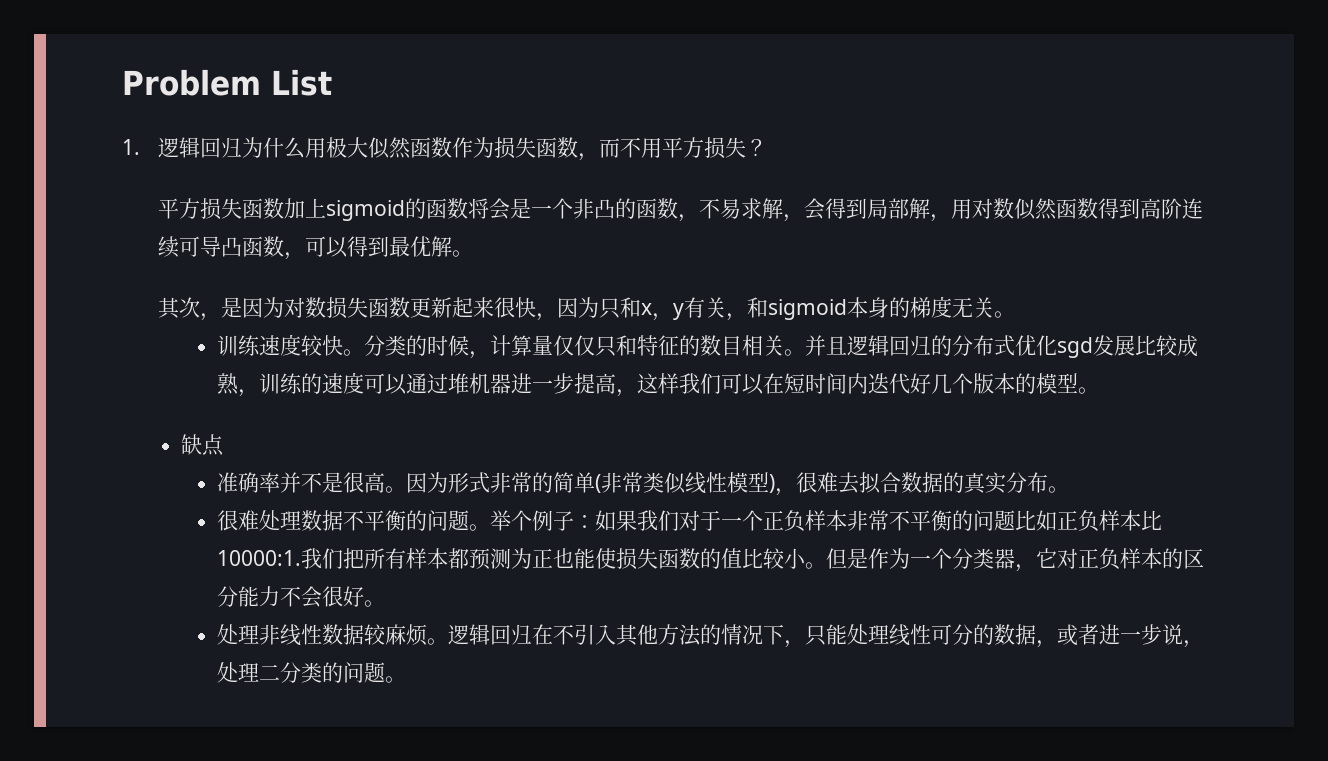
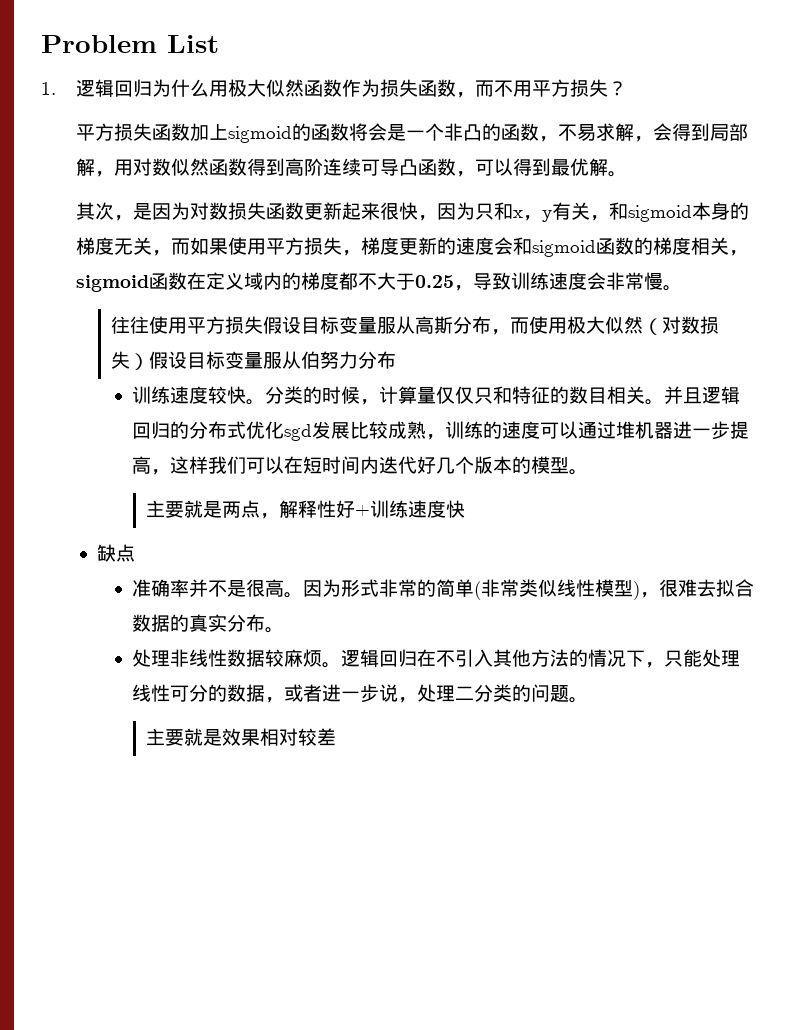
[994,311,1016,318] 。 -> [151,237,748,257] [75,272,682,292] [110,316,719,335] [110,351,396,370] ，而如果使用平方损失，梯度更新的速度会和sigmoid函数的梯度相关，sigmoid函数在定义域内的梯度都不大于0.25，导致训练速度会非常慢。 // 往往使用平方损失假设目标变量服从高斯分布，而使用极大似然（对数损失）假设目标变量服从伯努力分布
(1100, 390) none -> [145,500,465,519] // 主要就是两点，解释性好+训练速度快
[217,510,1163,532] [217,548,1205,572] [217,586,386,608] // 很难处理数据不平衡的问题。举个例子：如果我们对于一个正负样本非常不平衡的问题比如正负样本比10000:1.我们把所有样本都预测为正也能使损失函数的值比较小。但是作为一个分类器，它对正负样本的区分能力不会很好。 -> (284, 630) none
(407, 679) none -> [145,728,336,746] // 主要就是效果相对较差

